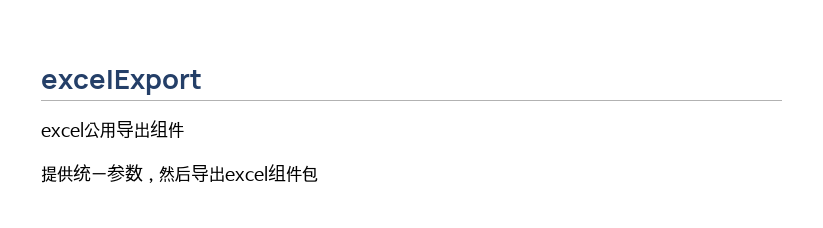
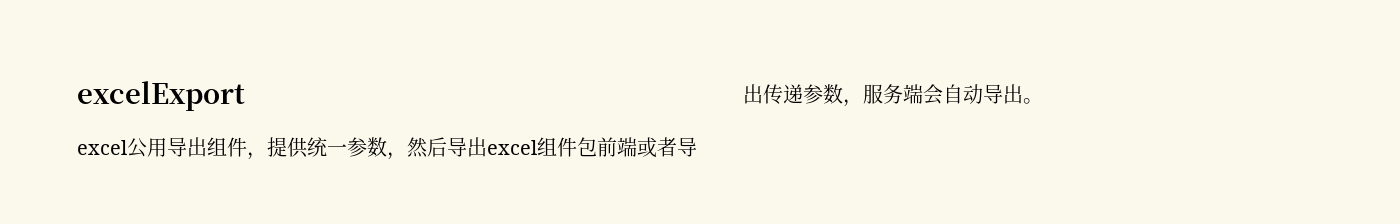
(184, 129) // -> [247,152,267,160] ，
(318, 173) none -> [597,137,697,158] [743,84,1043,107] 前端或者导出传递参数，服务端会自动导出。

